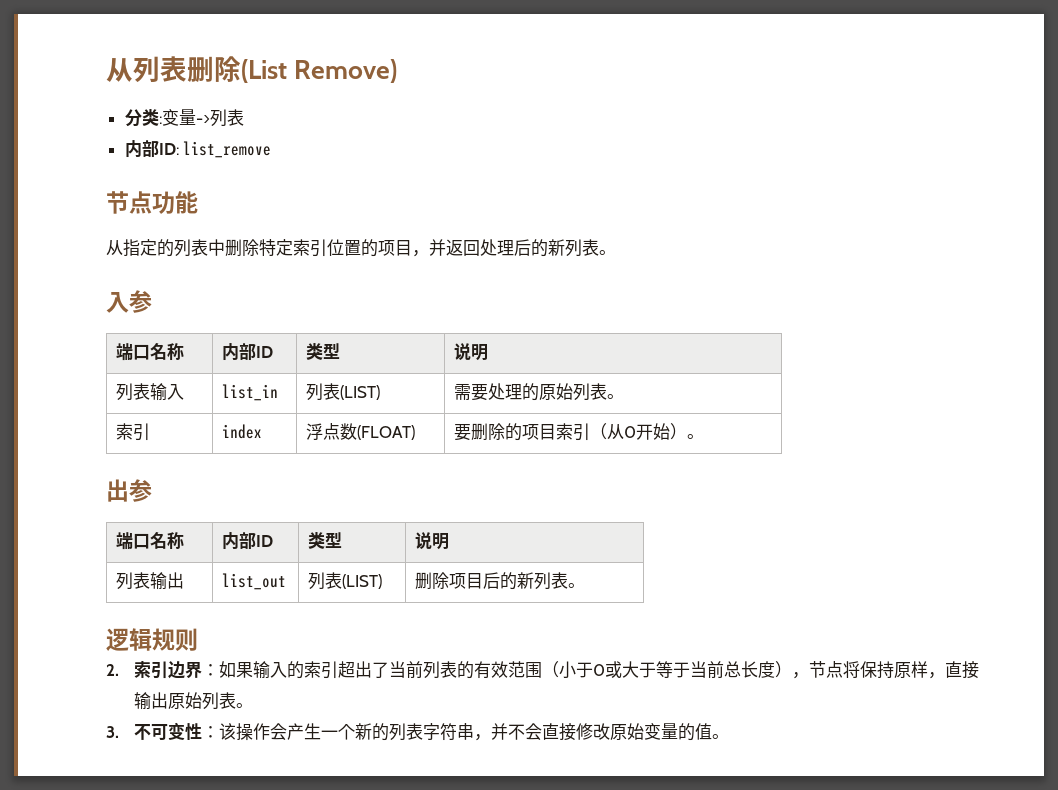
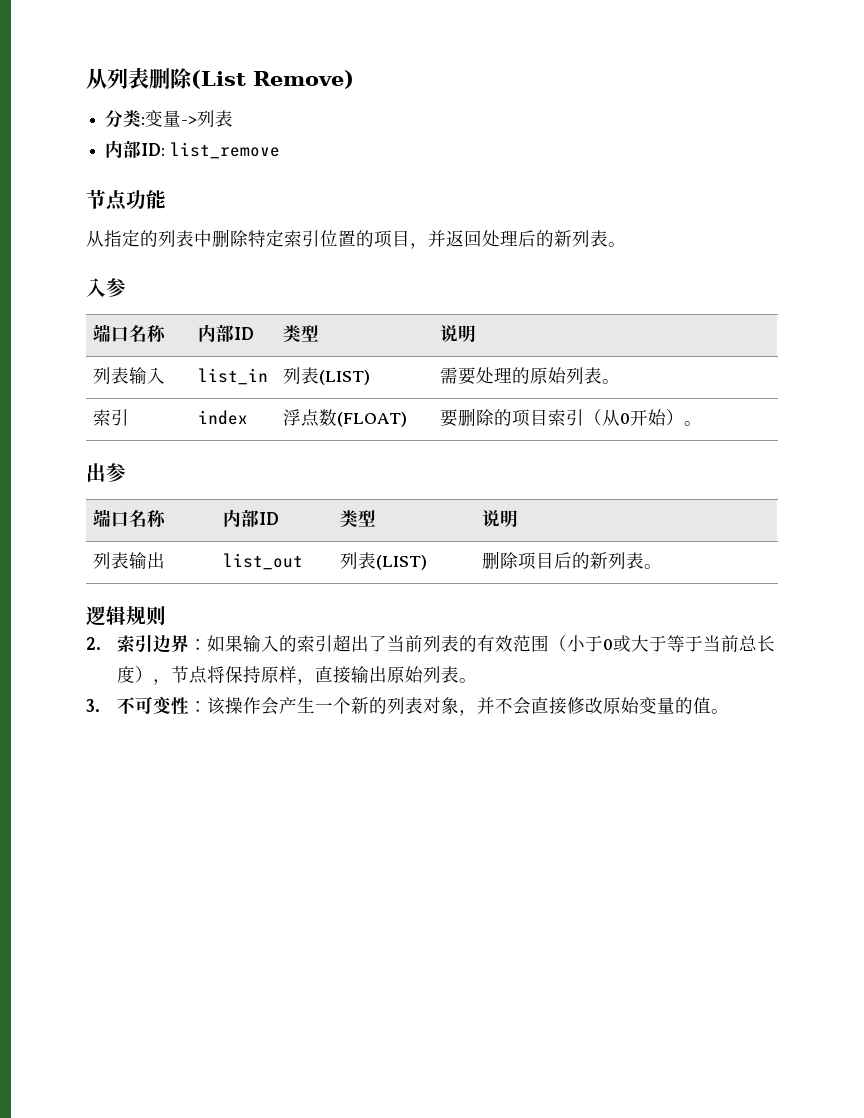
[422,723,474,741] 字符串 -> [423,697,460,714] 对象

